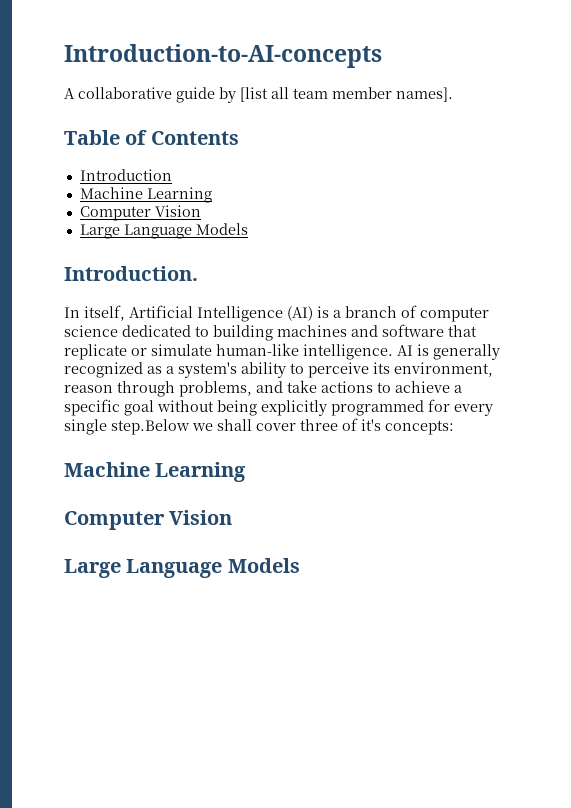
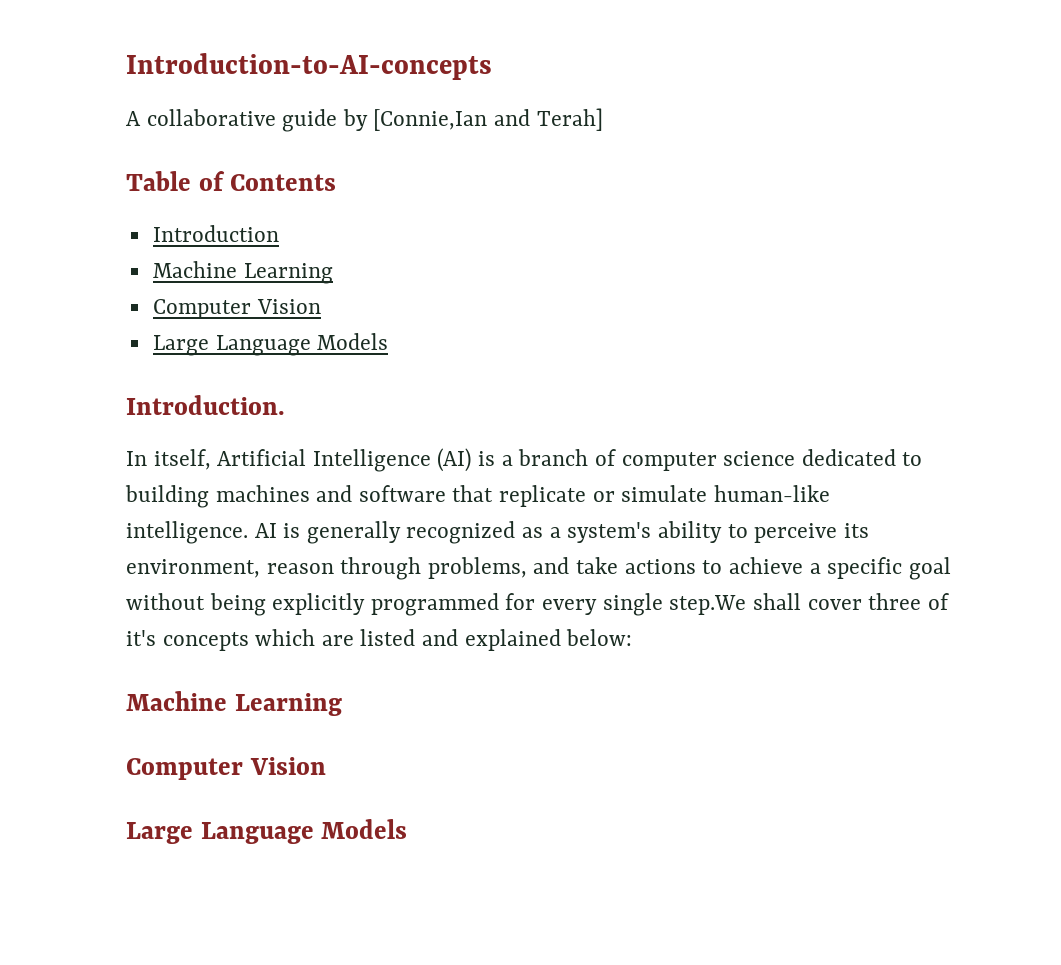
[240,87,453,102] [list all team member names]. -> [373,108,603,131] [Connie,Ian and Terah]
[111,419,213,435] step.Below we -> [669,595,747,615] step.We
[385,420,454,435] concepts: -> [162,629,633,651] concepts which are listed and explained below:

